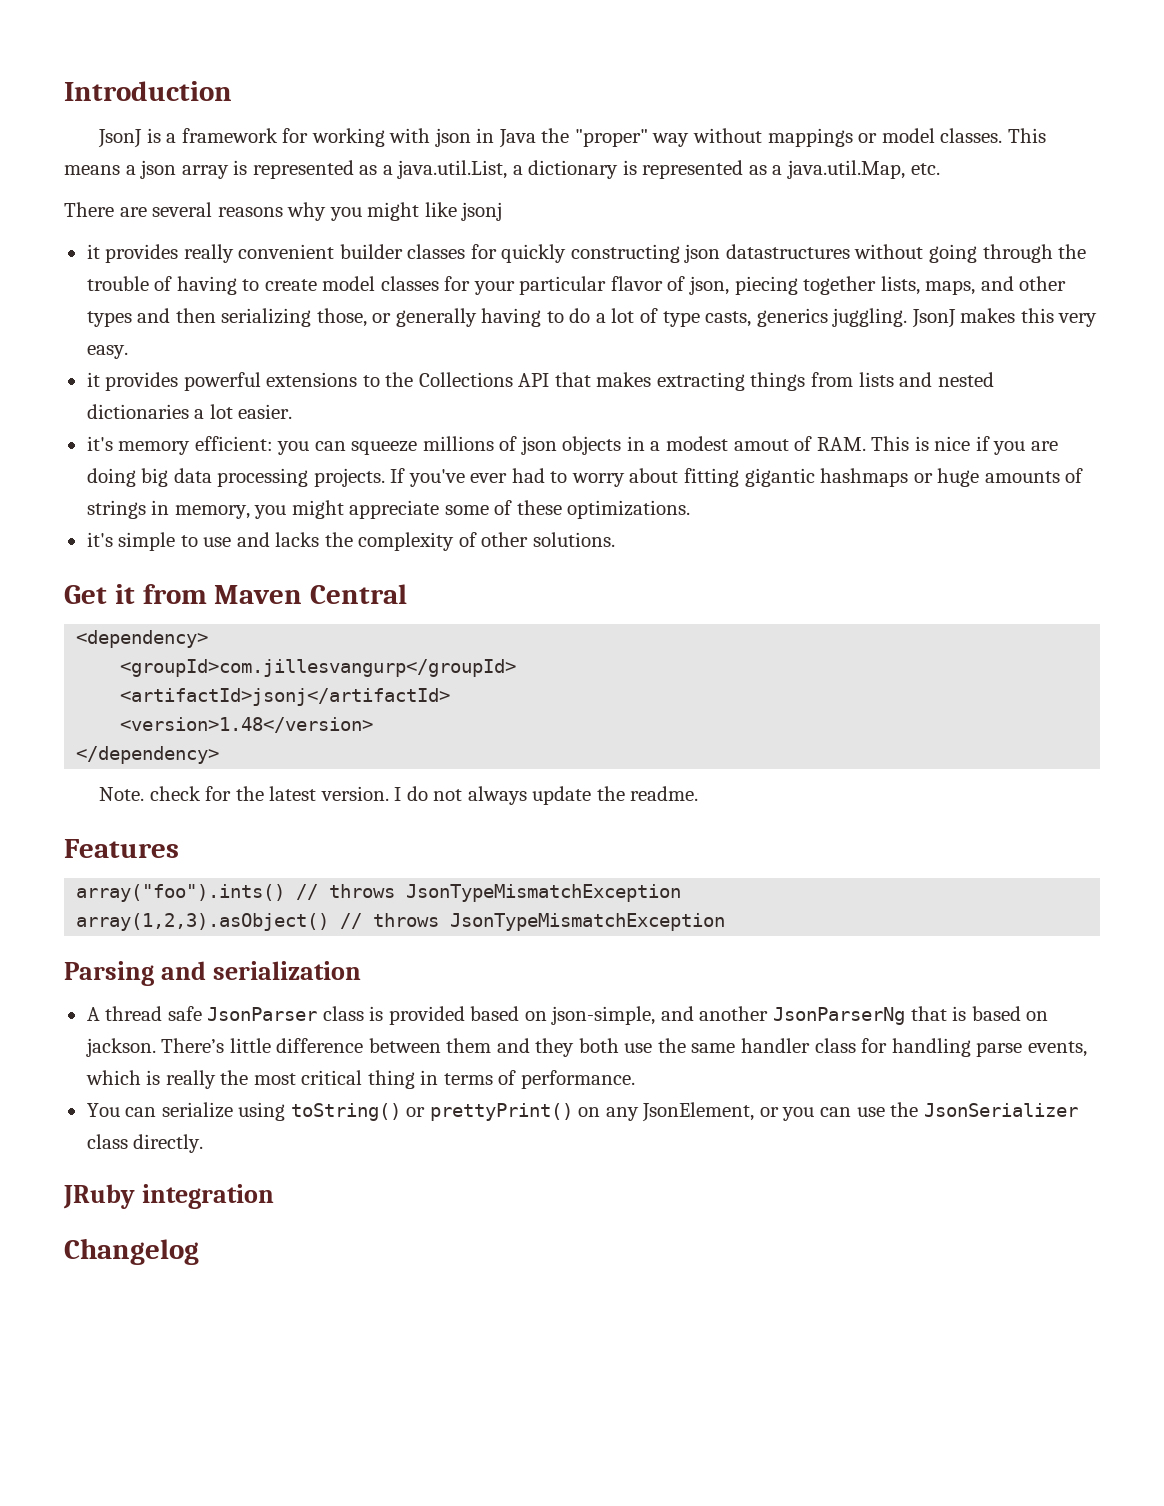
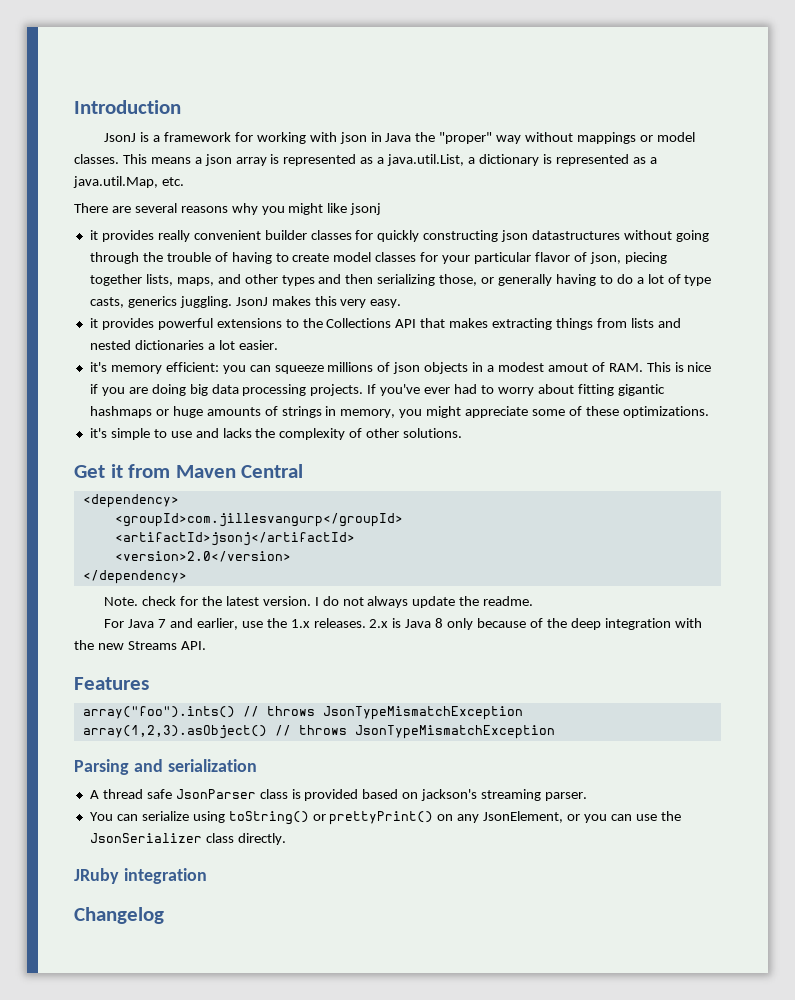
[120,717,374,733] <version>1.48</version> -> [114,551,291,562] <version>2.0</version>
(699, 793) none -> [104,618,702,630] [74,640,206,650] // For Java 7 and earlier, use the 1.x releases. 2.x is Java 8 only because of the deep integration with the new Streams API.
[551,1006,1049,1025] [85,1038,1087,1057] [85,1070,635,1089] json-simple, and another JsonParserNg that is based on jackson. There’s little difference between them and they both use the same handler class for handling parse events, which is really the most critical thing in terms of performance. -> [421,789,588,801] jackson's streaming parser.

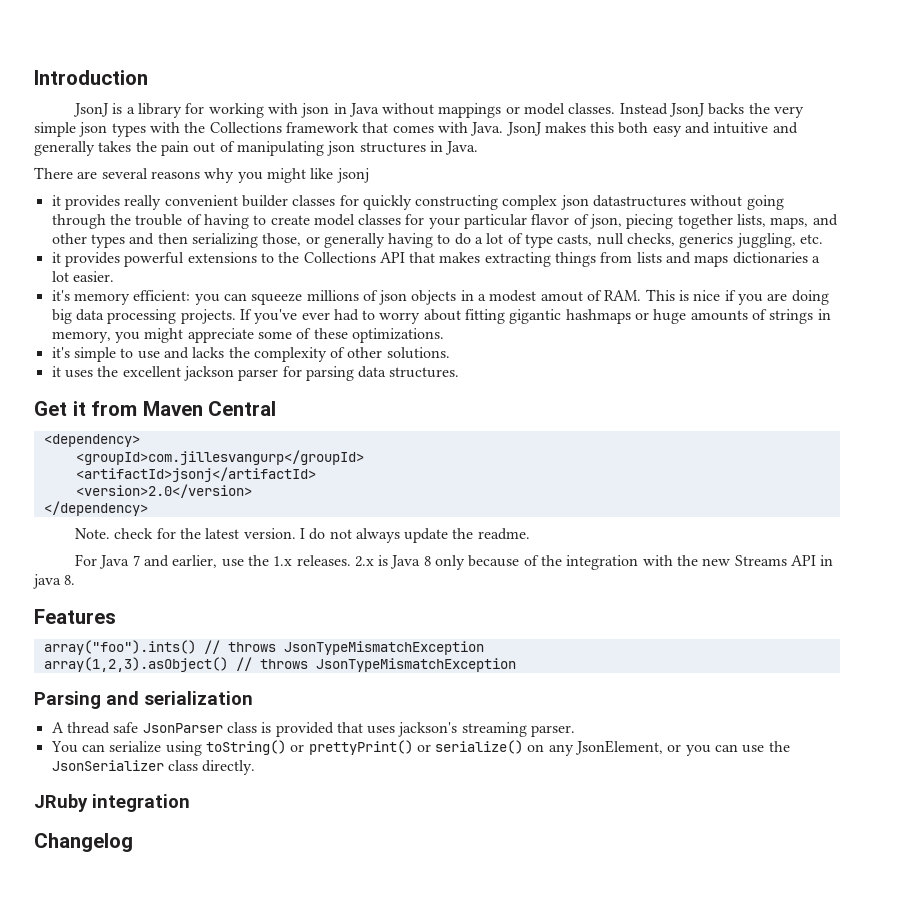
[163,132,231,142] framework -> [137,103,182,118] library
[415,132,522,144] the "proper" way -> (379, 110) none
[122,154,657,166] [73,176,184,188] This means a json array is represented as a java.util.List, a dictionary is represented as a java.util.Map, etc. -> [619,103,805,118] [34,122,798,137] [34,141,479,156] Instead JsonJ backs the very simple json types with the Collections framework that comes with Java. JsonJ makes this both easy and intuitive and generally takes the pain out of manipulating json structures in Java.
(499, 236) none -> [502,195,558,210] complex
[127,296,402,308] generics juggling. JsonJ makes this very easy. -> [596,233,824,248] null checks, generics juggling, etc.
[89,340,131,350] nested -> [694,255,729,267] maps
(463, 433) none -> [51,366,460,381] // it uses the excellent jackson parser for parsing data structures.
[570,618,601,630] deep -> (563, 560) none
[180,641,206,650] API. -> [790,555,834,566] [33,574,76,589] API in java 8.
[362,789,419,799] based on -> [336,722,396,734] that uses
(434, 818) none -> [416,740,524,754] or serialize()

